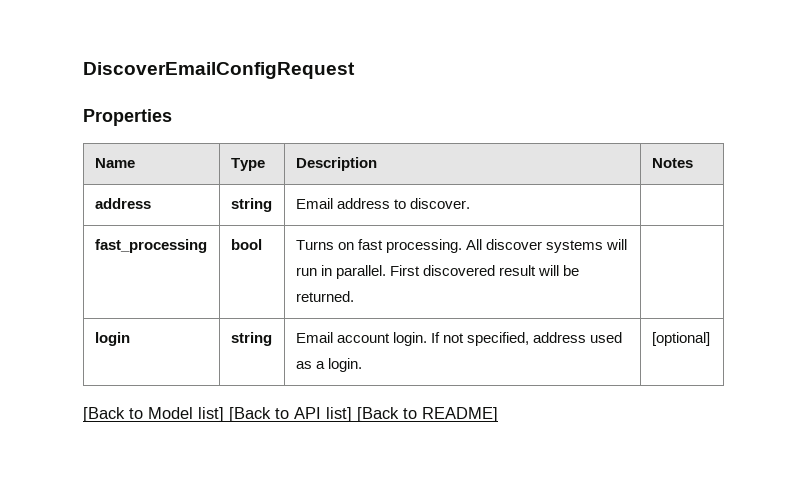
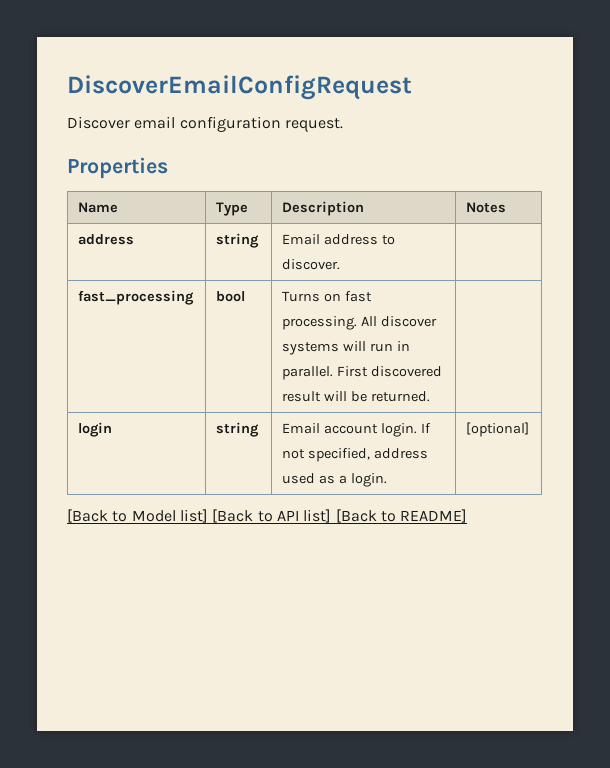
(355, 70) none -> [67,116,343,132] // Discover email configuration request.

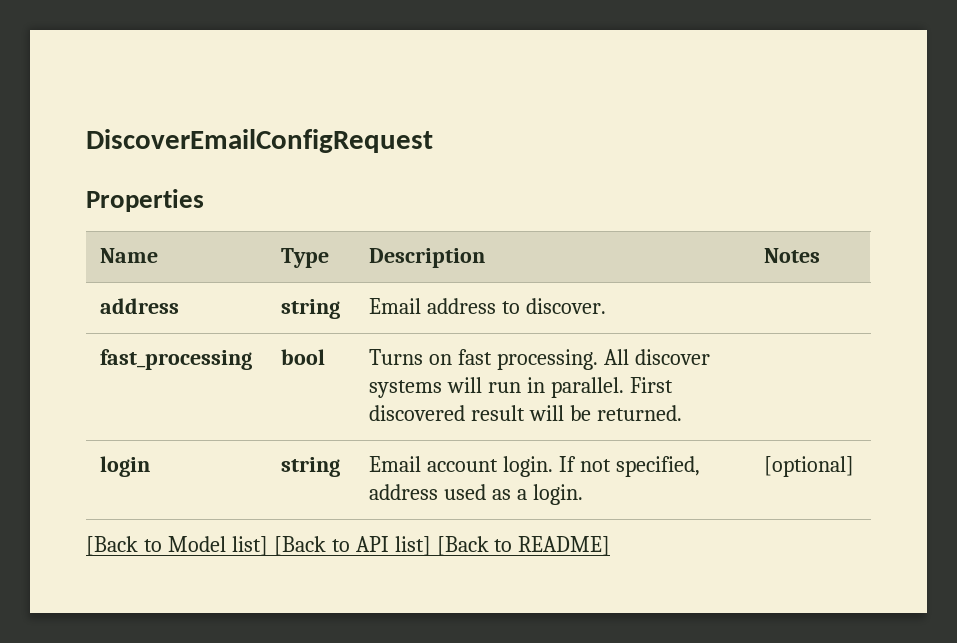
[67,116,343,132] // Discover email configuration request. -> (433, 141) none

